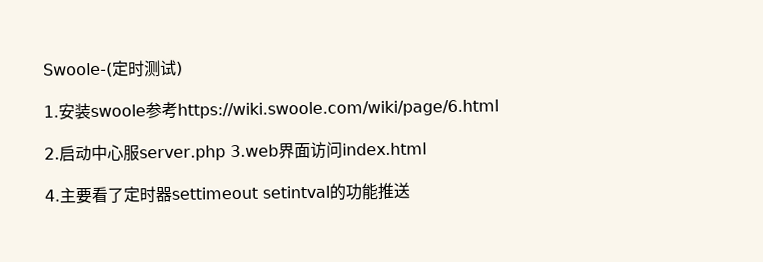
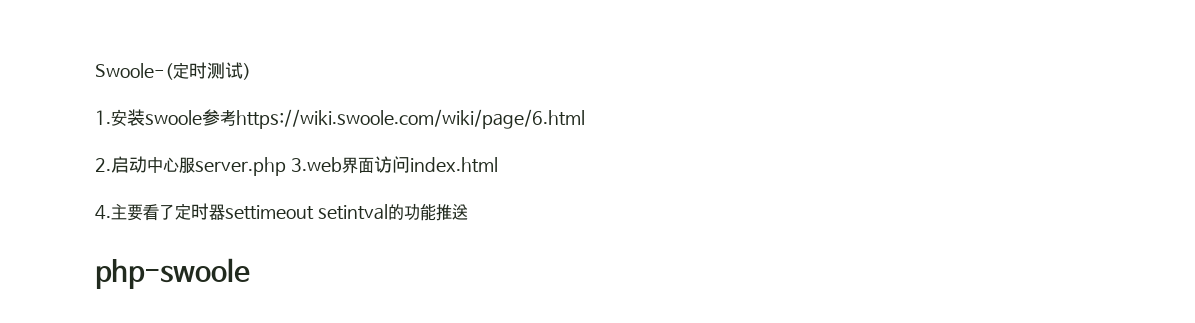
(410, 190) none -> [95,258,250,289] // php-swoole

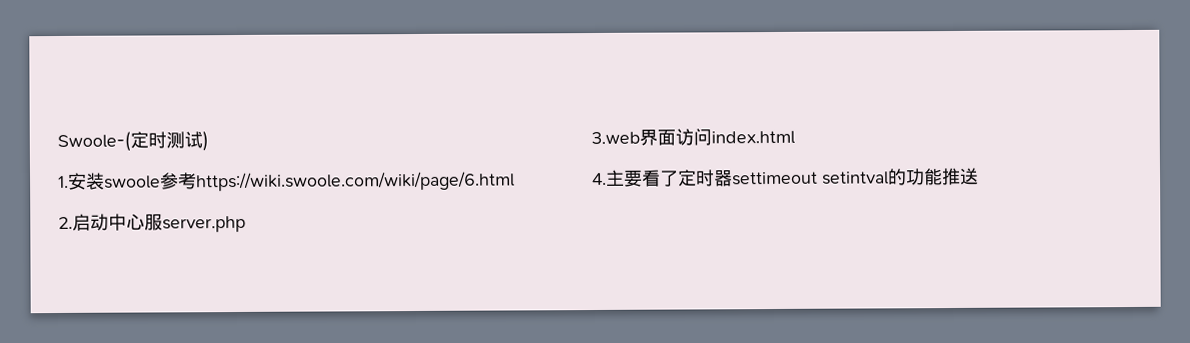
(286, 166) none -> (246, 224) //
[95,258,250,289] // php-swoole -> (979, 176) none

